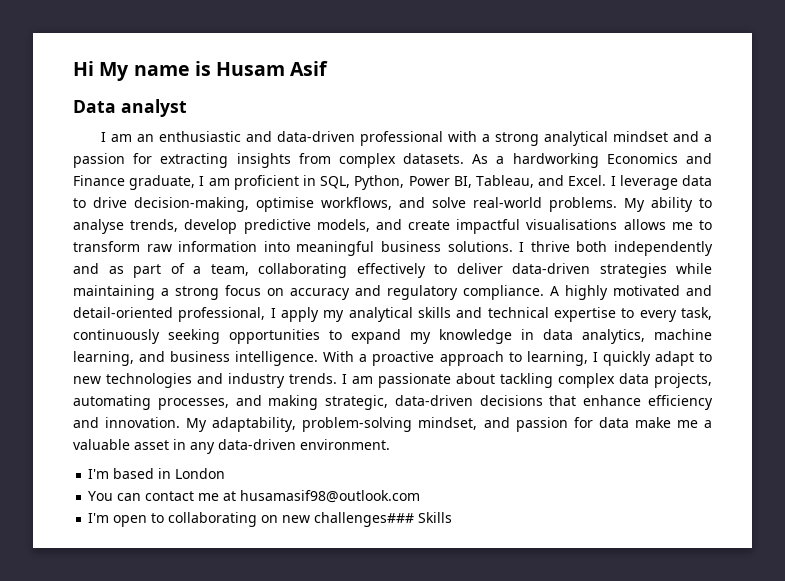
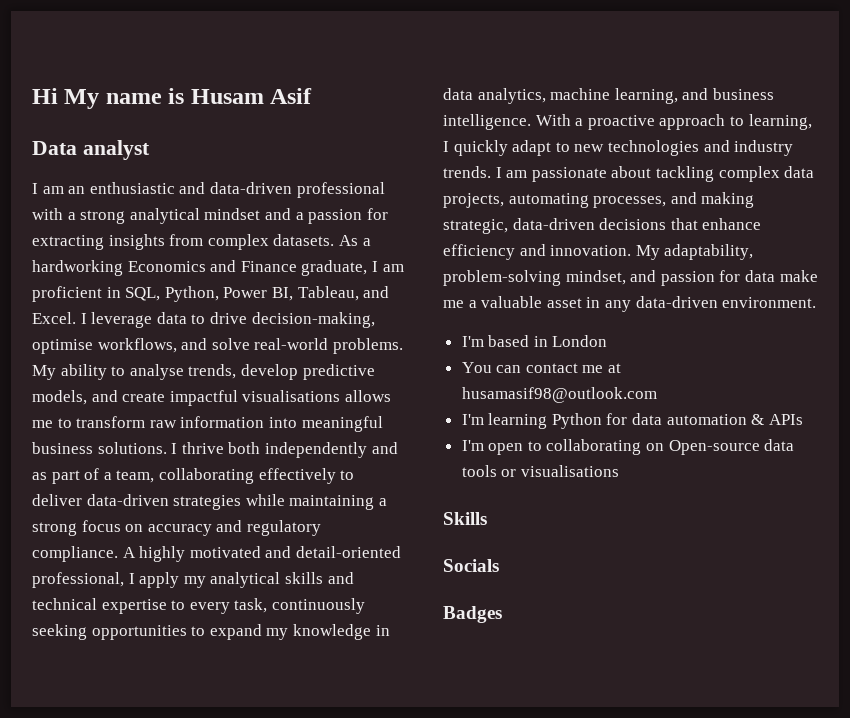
(421, 496) none -> [461,413,803,429] // I'm learning Python for data automation & APIs
[282,512,415,527] new challenges### -> [668,439,795,455] [461,465,619,477] Open-source data tools or visualisations //
(453, 517) none -> [443,559,499,572] [443,606,502,623] // Socials // Badges

